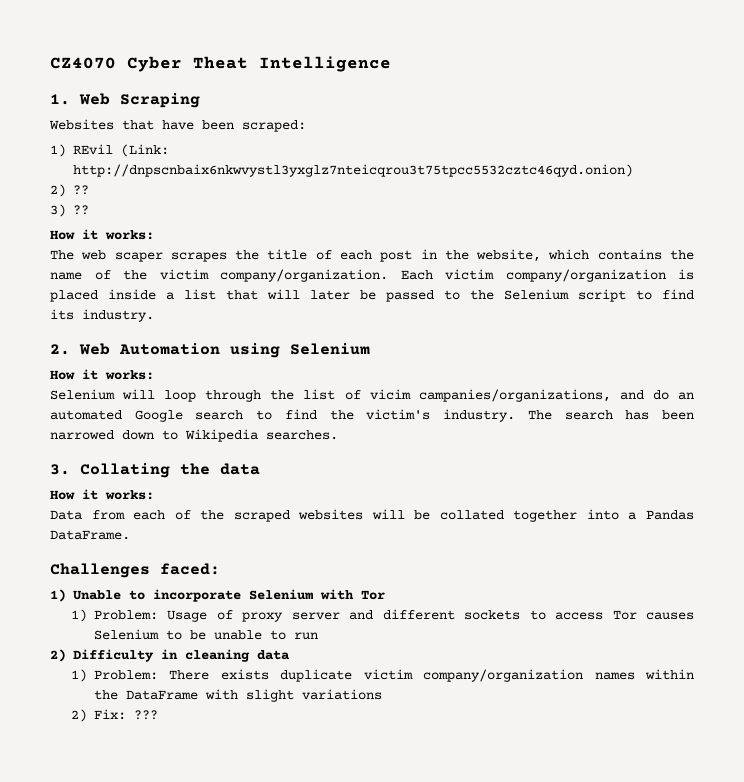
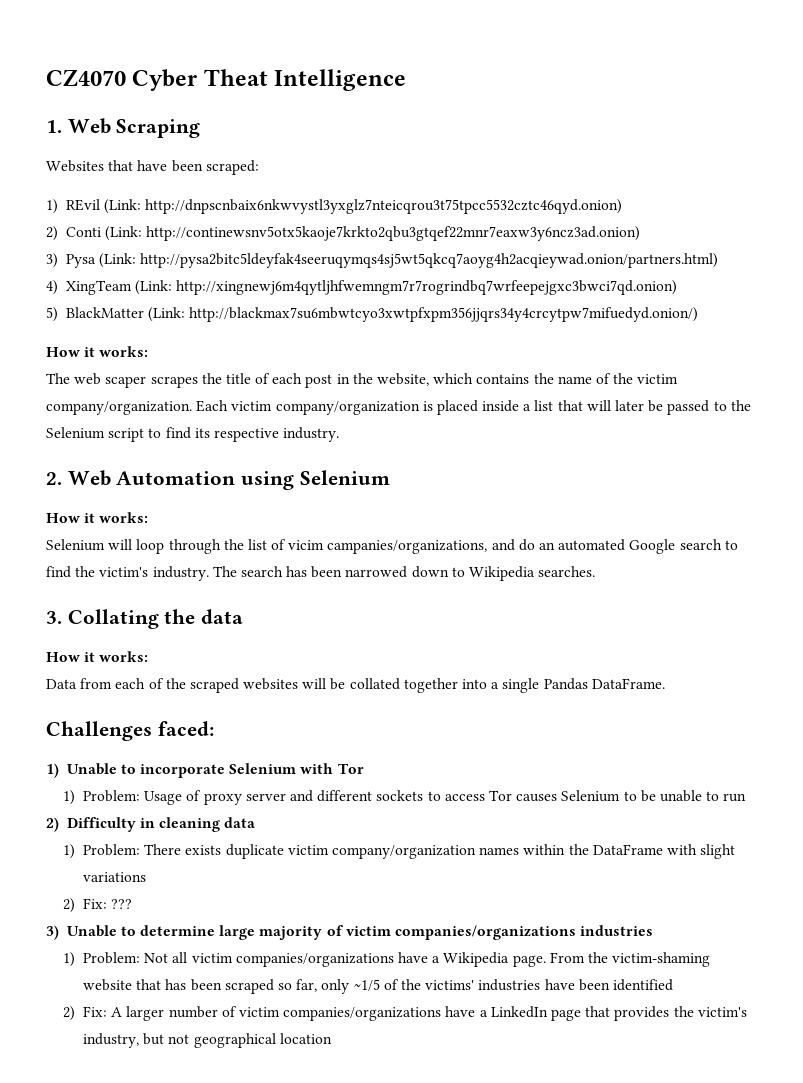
[73,185,89,195] [50,204,89,217] ?? // 3) ?? -> [65,226,641,241] [46,253,719,268] [46,280,678,295] [46,307,699,322] Conti (Link: http://continewsnv5otx5kaoje7krkto2qbu3gtqef22mnr7eaxw3y6ncz3ad.onion) // 3) Pysa (Link: http://pysa2bitc5ldeyfak4seeruqymqs4sj5wt5qkcq7aoyg4h2acqieywad.onion/partners.html) // 4) XingTeam (Link: http://xingnewj6m4qytljhfwemngm7r7rogrindbq7wrfeepejgxc3bwci7qd.onion) // 5) BlackMatter (Link: http://blackmax7su6mbwtcyo3xwtpfxpm356jjqrs34y4crcytpw7mifuedyd.onion/)
(74, 314) none -> [213,428,279,442] respective
(637, 516) none -> [502,678,540,693] single
(159, 715) none -> [46,925,654,940] [63,952,711,967] [83,979,673,994] [63,1006,747,1021] [83,1033,332,1048] // 3) Unable to determine large majority of victim companies/organizations industries // 1) Problem: Not all victim companies/organizations have a Wikipedia page. From the victim-shaming website that has been scraped so far, only ~1/5 of the victims' industries have been identified // 2) Fix: A larger number of victim companies/organizations have a LinkedIn page that provides the victim's industry, but not geographical location

